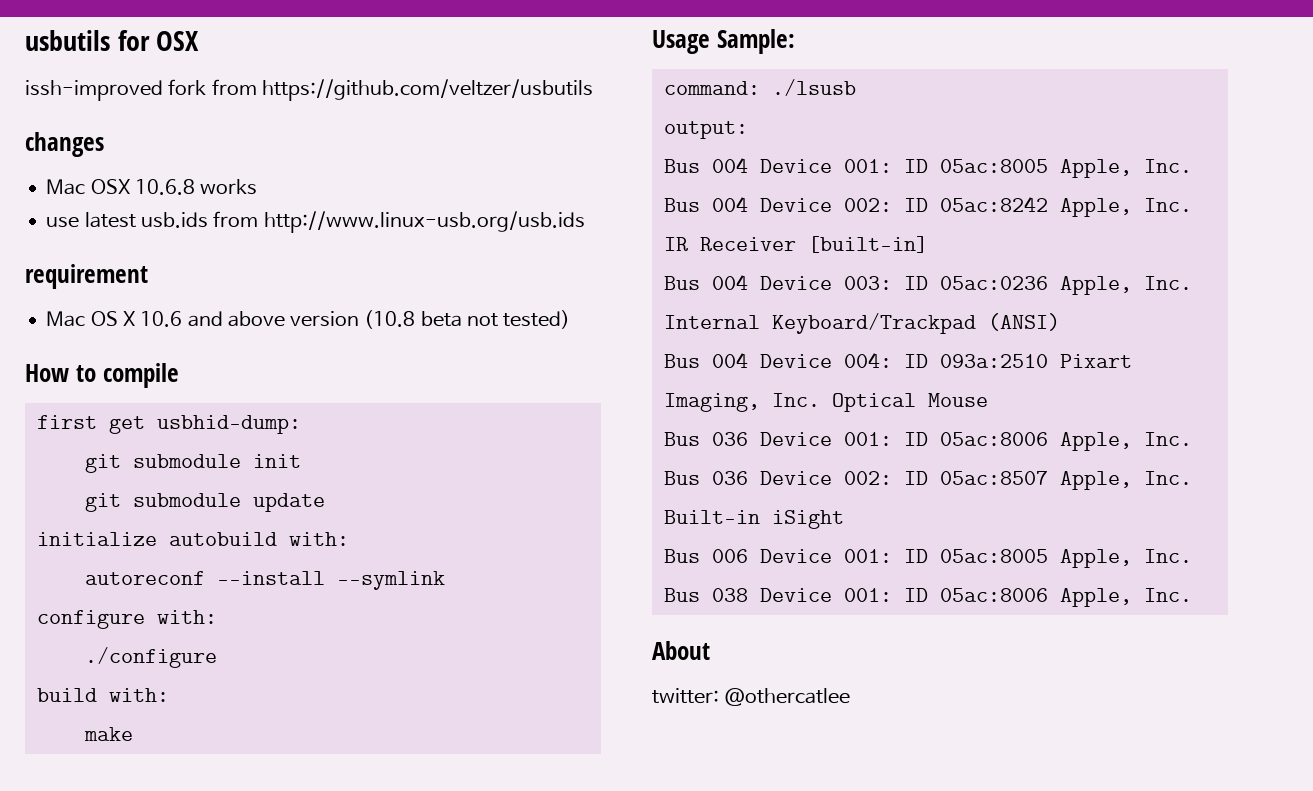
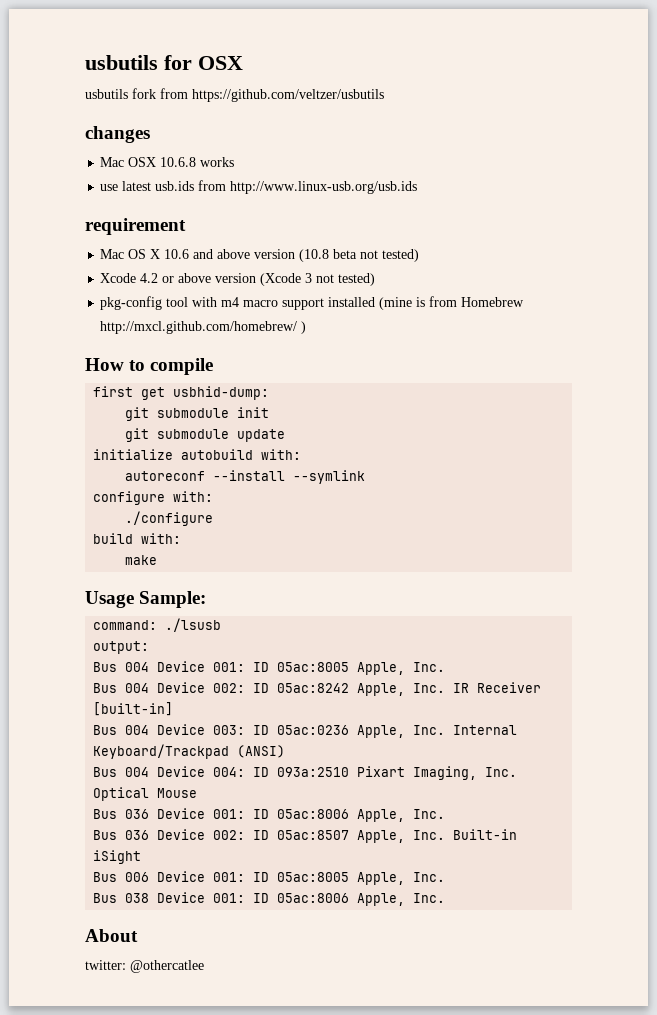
[25,80,163,101] issh-improved -> [85,89,128,99] usbutils
(571, 319) none -> [100,273,376,286] [100,296,525,310] [100,321,307,334] // Xcode 4.2 or above version (Xcode 3 not tested) // pkg-config tool with m4 macro support installed (mine is from Homebrew http://mxcl.github.com/homebrew/ )

